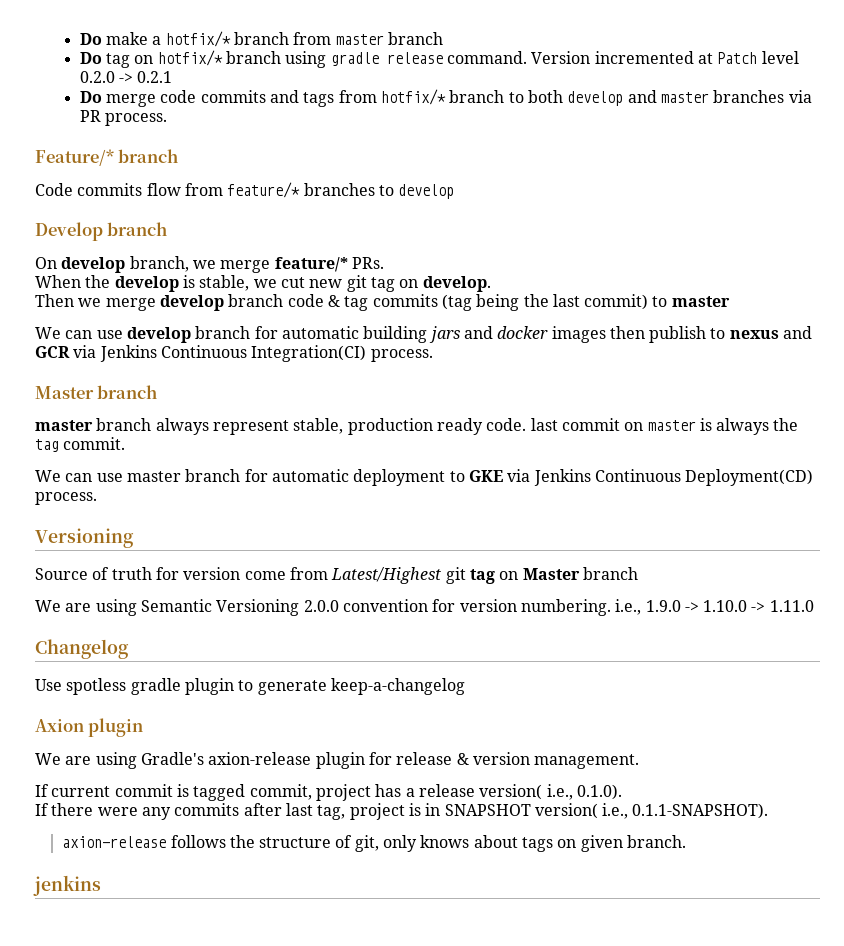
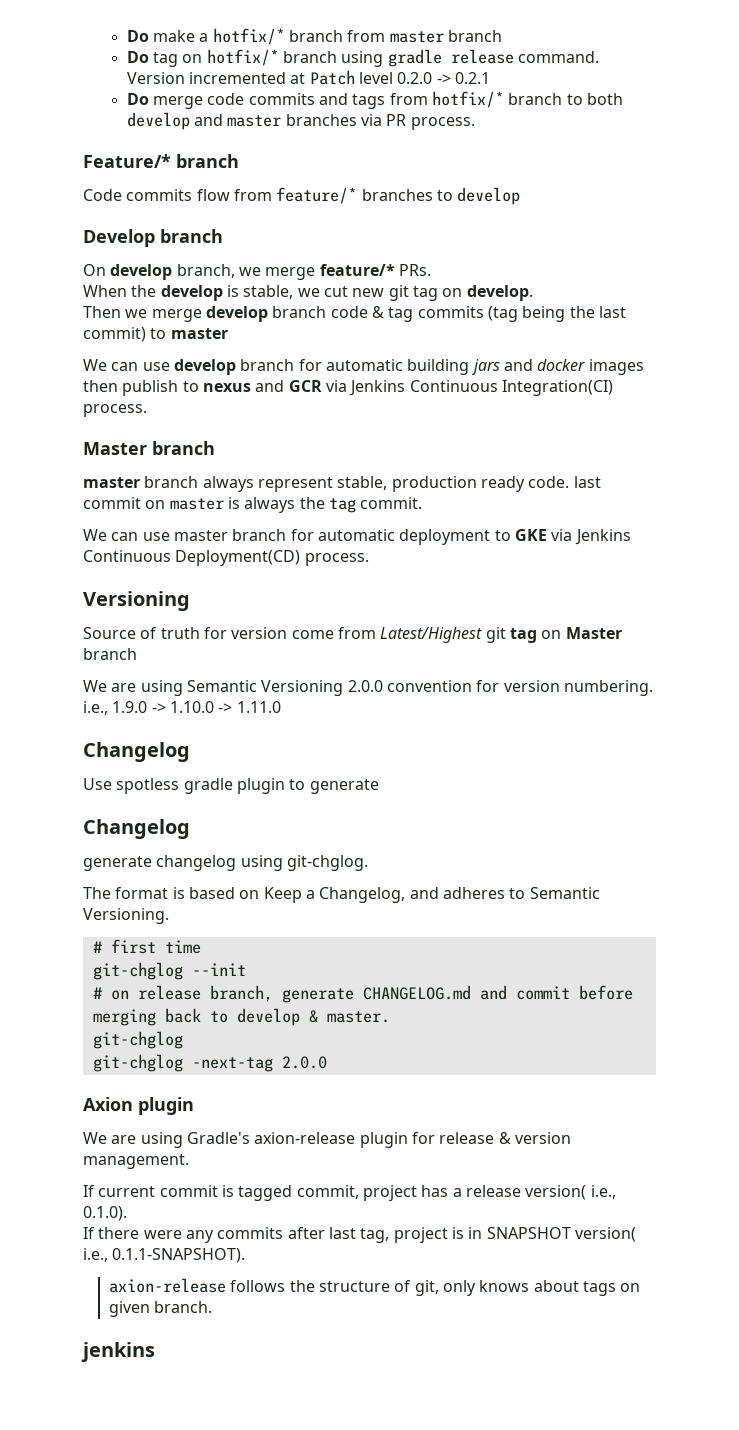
[330,678,465,695] keep-a-changelog -> [83,819,190,839] [83,855,368,871] [83,887,600,903] [83,908,169,924] [92,939,201,954] [92,962,246,980] [92,985,633,1003] [92,1008,390,1026] [92,1031,183,1049] [92,1054,327,1072] // Changelog // generate changelog using git-chglog. // The format is based on Keep a Changelog, and adheres to Semantic Versioning. // # first time // git-chglog --init // # on release branch, generate CHANGELOG.md and commit before merging back to develop & master. // git-chglog // git-chglog -next-tag 2.0.0

